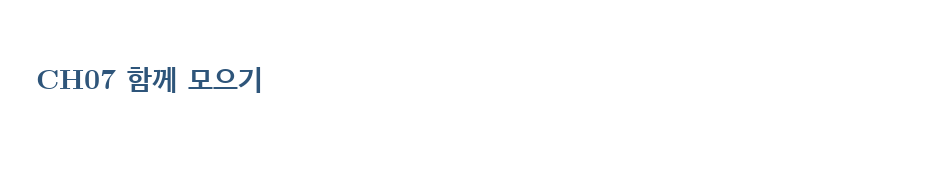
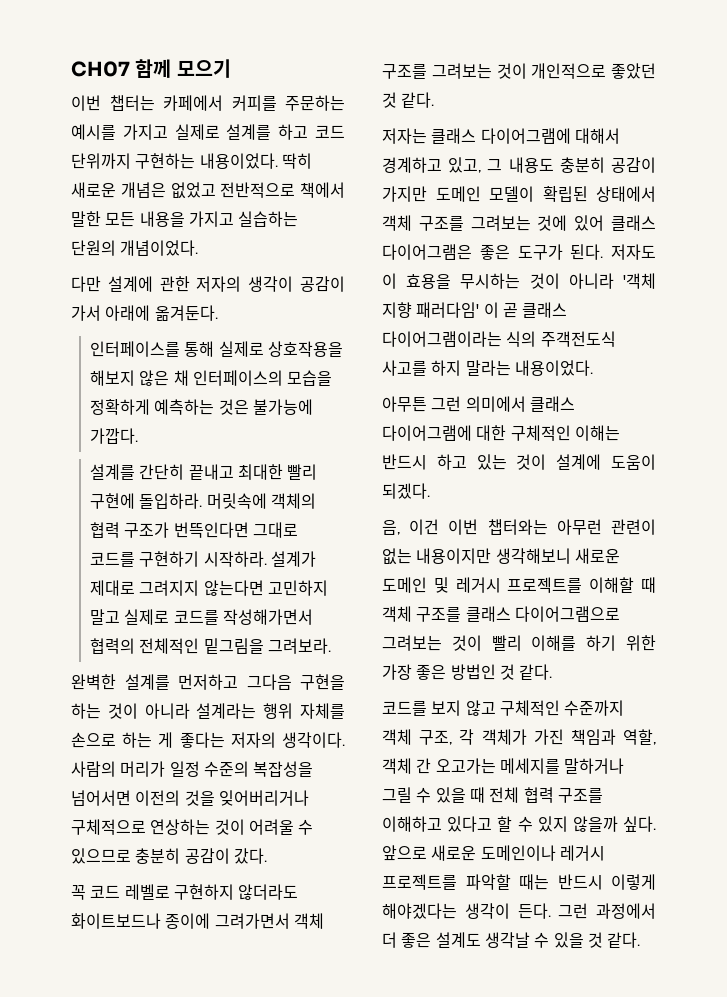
(263, 80) none -> [71,95,345,111] [71,124,345,140] [71,153,312,169] [71,182,345,199] [71,211,299,227] [71,240,199,256] [71,276,345,292] [71,305,218,321] [90,341,344,357] [90,370,333,386] [90,399,314,415] [90,428,139,444] [90,464,318,480] [90,493,317,509] [90,522,299,538] [90,551,317,567] [90,580,329,596] [90,609,314,625] [90,638,332,654] [71,674,345,690] [71,703,345,719] [71,732,345,748] [71,761,314,777] [71,790,309,806] [71,819,314,835] [71,848,267,864] [71,884,299,900] [71,913,324,929] [382,63,656,79] [382,92,435,108] [382,128,620,144] [382,157,656,173] [382,186,656,202] [382,215,656,231] [382,244,656,260] [382,273,656,289] [382,302,568,318] [382,331,616,347] [382,360,593,376] [382,396,575,412] [382,425,620,441] [382,454,656,470] [382,483,430,499] [382,519,656,535] [382,548,620,565] [382,577,656,593] [382,606,620,622] [382,635,656,651] [382,664,553,680] [382,700,625,716] [382,729,656,745] [382,758,625,774] [382,787,603,803] [382,816,656,832] [382,845,605,861] [382,874,656,890] [382,903,656,919] [382,932,641,948] // 이번 챕터는 카페에서 커피를 주문하는 예시를 가지고 실제로 설계를 하고 코드 단위까지 구현하는 내용이었다. 딱히 새로운 개념은 없었고 전반적으로 책에서 말한 모든 내용을 가지고 실습하는 단원의 개념이었다. // 다만 설계에 관한 저자의 생각이 공감이 가서 아래에 옮겨둔다. // 인터페이스를 통해 실제로 상호작용을 해보지 않은 채 인터페이스의 모습을 정확하게 예측하는 것은 불가능에 가깝다. // 설계를 간단히 끝내고 최대한 빨리 구현에 돌입하라. 머릿속에 객체의 협력 구조가 번뜩인다면 그대로 코드를 구현하기 시작하라. 설계가 제대로 그려지지 않는다면 고민하지 말고 실제로 코드를 작성해가면서 협력의 전체적인 밑그림을 그려보라. // 완벽한 설계를 먼저하고 그다음 구현을 하는 것이 아니라 설계라는 행위 자체를 손으로 하는 게 좋다는 저자의 생각이다. 사람의 머리가 일정 수준의 복잡성을 넘어서면 이전의 것을 잊어버리거나 구체적으로 연상하는 것이 어려울 수 있으므로 충분히 공감이 갔다. // 꼭 코드 레벨로 구현하지 않더라도 화이트보드나 종이에 그려가면서 객체 구조를 그려보는 것이 개인적으로 좋았던 것 같다. // 저자는 클래스 다이어그램에 대해서 경계하고 있고, 그 내용도 충분히 공감이 가지만 도메인 모델이 확립된 상태에서 객체 구조를 그려보는 것에 있어 클래스 다이어그램은 좋은 도구가 된다. 저자도 이 효용을 무시하는 것이 아니라 '객체 지향 패러다임' 이 곧 클래스 다이어그램이라는 식의 주객전도식 사고를 하지 말라는 내용이었다. // 아무튼 그런 의미에서 클래스 다이어그램에 대한 구체적인 이해는 반드시 하고 있는 것이 설계에 도움이 되겠다. // 음, 이건 이번 챕터와는 아무런 관련이 없는 내용이지만 생각해보니 새로운 도메인 및 레거시 프로젝트를 이해할 때 객체 구조를 클래스 다이어그램으로 그려보는 것이 빨리 이해를 하기 위한 가장 좋은 방법인 것 같다. // 코드를 보지 않고 구체적인 수준까지 객체 구조, 각 객체가 가진 책임과 역할, 객체 간 오고가는 메세지를 말하거나 그릴 수 있을 때 전체 협력 구조를 이해하고 있다고 할 수 있지 않을까 싶다. 앞으로 새로운 도메인이나 레거시 프로젝트를 파악할 때는 반드시 이렇게 해야겠다는 생각이 든다. 그런 과정에서 더 좋은 설계도 생각날 수 있을 것 같다.

